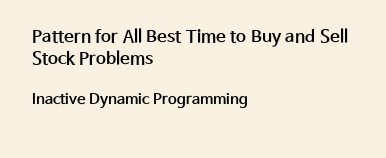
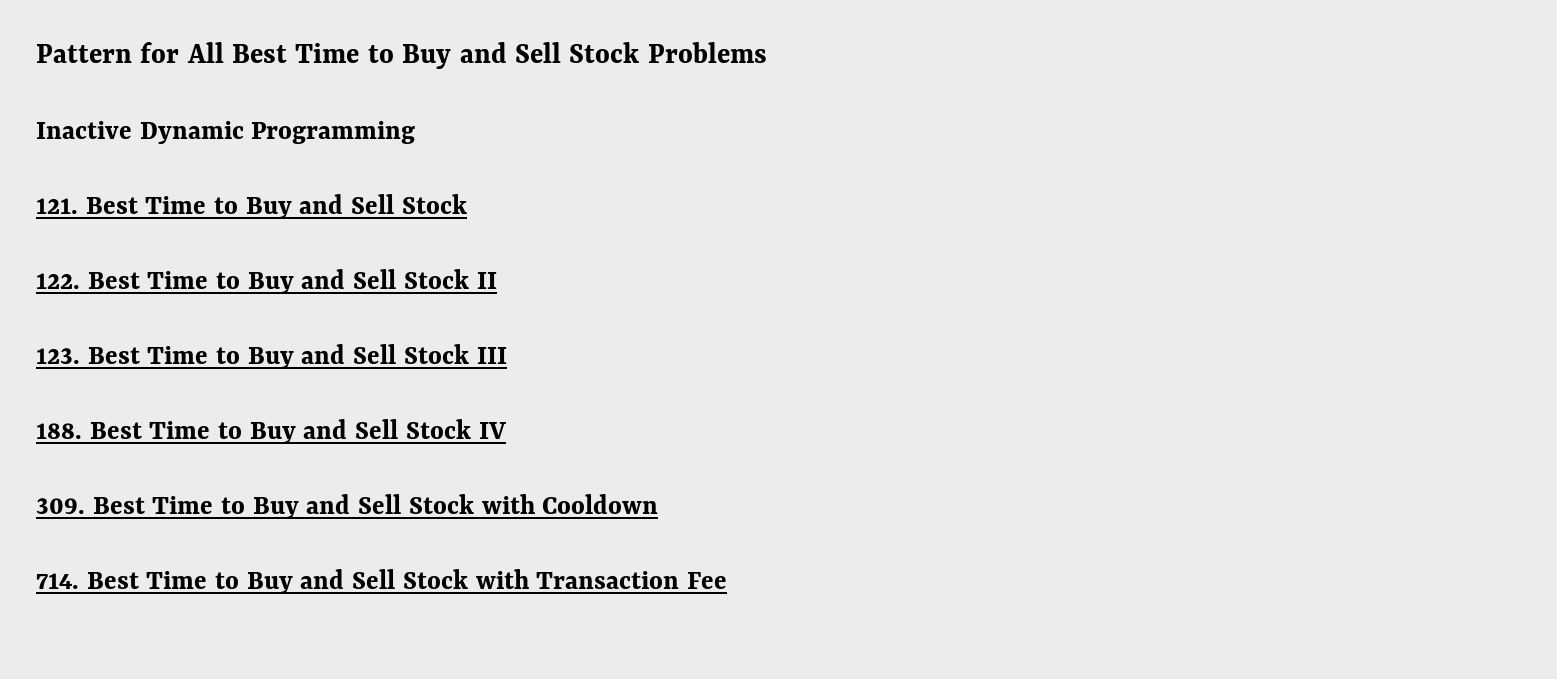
(249, 100) none -> [36,194,467,219] [36,269,497,294] [36,344,507,369] [36,419,507,444] [36,494,659,519] [36,569,727,594] // 121. Best Time to Buy and Sell Stock // 122. Best Time to Buy and Sell Stock II // 123. Best Time to Buy and Sell Stock III // 188. Best Time to Buy and Sell Stock IV // 309. Best Time to Buy and Sell Stock with Cooldown // 714. Best Time to Buy and Sell Stock with Transaction Fee

